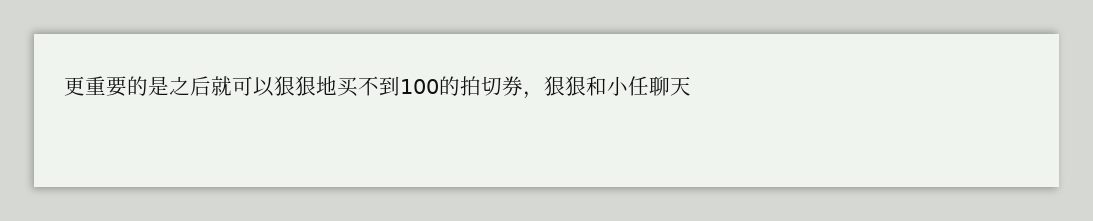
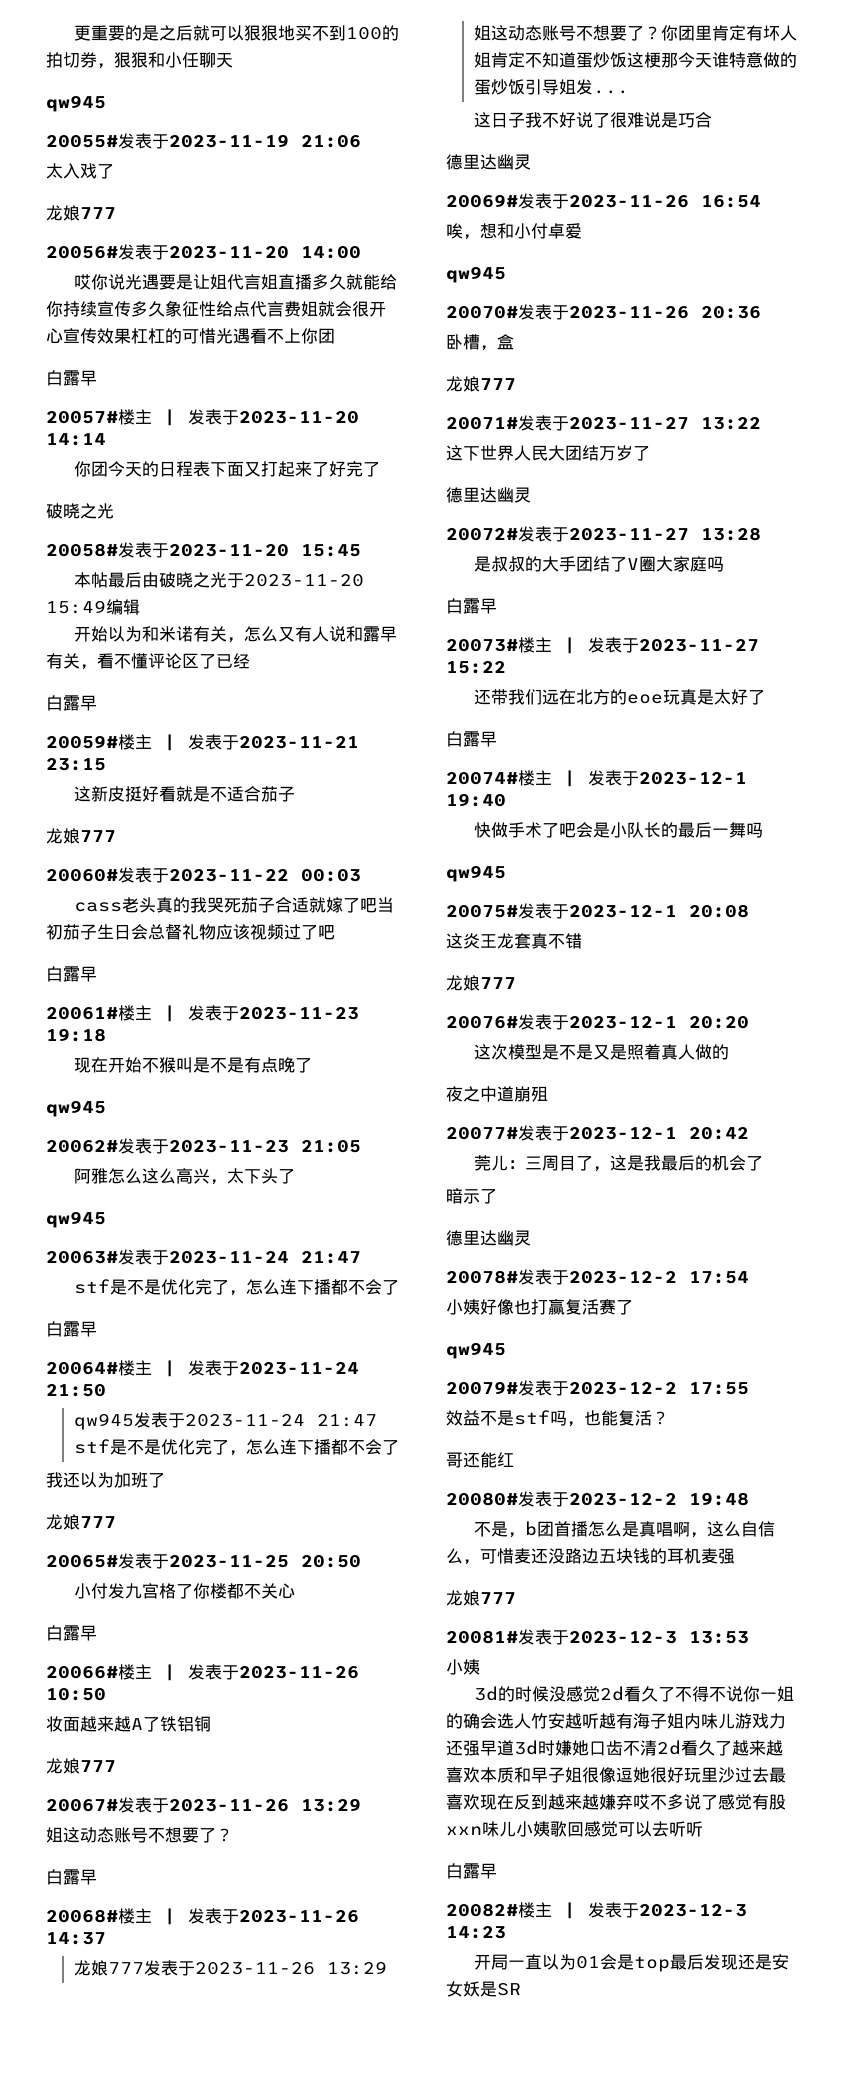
(691, 86) none -> [46,95,106,112] [46,133,361,149] [46,163,114,179] [46,205,116,221] [46,244,361,260] [73,274,397,290] [46,300,386,317] [46,328,335,344] [46,370,97,386] [46,409,359,426] [46,433,106,446] [73,461,380,477] [46,503,114,519] [46,542,361,558] [73,572,364,588] [46,599,140,615] [73,626,397,643] [46,653,250,670] [46,695,97,711] [46,734,359,751] [46,758,106,771] [73,786,295,802] [46,828,116,844] [46,867,361,883] [73,897,394,913] [46,924,335,940] [46,966,97,982] [46,1005,359,1022] [46,1028,106,1042] [73,1057,312,1073] [46,1100,106,1117] [46,1138,361,1154] [73,1168,295,1185] [46,1211,106,1228] [46,1249,361,1265] [73,1279,399,1296] [46,1321,97,1337] [46,1360,359,1377] [46,1384,106,1397] [73,1412,377,1430] [73,1439,399,1456] [46,1472,165,1488] [46,1514,116,1530] [46,1553,361,1569] [73,1583,295,1599] [46,1625,97,1641] [46,1664,359,1681] [46,1688,106,1701] [46,1716,211,1732] [46,1758,116,1774] [46,1797,361,1813] [46,1827,233,1843] [46,1869,97,1885] [46,1908,359,1925] [46,1932,106,1945] [73,1960,387,1976] [473,25,797,41] [473,52,797,68] [473,79,629,95] [473,112,712,128] [446,154,531,170] [446,193,761,209] [446,223,582,240] [446,266,506,283] [446,304,761,320] [446,334,514,351] [446,376,516,392] [446,415,761,431] [446,445,650,461] [446,487,531,503] [446,526,761,542] [473,556,724,572] [446,598,497,614] [446,637,759,654] [446,661,506,674] [473,689,765,705] [446,731,497,747] [446,770,747,787] [446,793,506,807] [473,822,763,838] [446,865,506,882] [446,903,749,919] [446,933,582,949] [446,975,516,991] [446,1014,749,1030] [473,1044,729,1060] [446,1086,548,1102] [446,1125,749,1141] [473,1155,763,1172] [446,1188,497,1204] [446,1230,531,1246] [446,1269,749,1285] [446,1298,633,1315] [446,1342,506,1359] [446,1380,749,1396] [446,1410,669,1427] [446,1452,514,1468] [446,1491,749,1507] [473,1521,775,1538] [446,1548,735,1565] [446,1590,516,1606] [446,1629,749,1645] [446,1659,480,1675] [473,1686,794,1702] [446,1713,786,1729] [446,1740,783,1756] [446,1767,786,1783] [446,1794,786,1810] [446,1821,703,1837] [446,1863,497,1879] [446,1902,747,1919] [446,1926,506,1939] [473,1954,789,1972] [446,1981,521,1997] // qw945 // 20055#发表于2023-11-19 21:06 // 太入戏了 // 龙娘777 // 20056#发表于2023-11-20 14:00 // 哎你说光遇要是让姐代言姐直播多久就能给你持续宣传多久象征性给点代言费姐就会很开心宣传效果杠杠的可惜光遇看不上你团 // 白露早 // 20057#楼主 | 发表于2023-11-20 14:14 // 你团今天的日程表下面又打起来了好完了 // 破晓之光 // 20058#发表于2023-11-20 15:45 // 本帖最后由破晓之光于2023-11-20 15:49编辑 // 开始以为和米诺有关，怎么又有人说和露早有关，看不懂评论区了已经 // 白露早 // 20059#楼主 | 发表于2023-11-21 23:15 // 这新皮挺好看就是不适合茄子 // 龙娘777 // 20060#发表于2023-11-22 00:03 // cass老头真的我哭死茄子合适就嫁了吧当初茄子生日会总督礼物应该视频过了吧 // 白露早 // 20061#楼主 | 发表于2023-11-23 19:18 // 现在开始不猴叫是不是有点晚了 // qw945 // 20062#发表于2023-11-23 21:05 // 阿雅怎么这么高兴，太下头了 // qw945 // 20063#发表于2023-11-24 21:47 // stf是不是优化完了，怎么连下播都不会了 // 白露早 // 20064#楼主 | 发表于2023-11-24 21:50 // qw945发表于2023-11-24 21:47 stf是不是优化完了，怎么连下播都不会了 // 我还以为加班了 // 龙娘777 // 20065#发表于2023-11-25 20:50 // 小付发九宫格了你楼都不关心 // 白露早 // 20066#楼主 | 发表于2023-11-26 10:50 // 妆面越来越A了铁铝铜 // 龙娘777 // 20067#发表于2023-11-26 13:29 // 姐这动态账号不想要了？ // 白露早 // 20068#楼主 | 发表于2023-11-26 14:37 // 龙娘777发表于2023-11-26 13:29姐这动态账号不想要了？你团里肯定有坏人姐肯定不知道蛋炒饭这梗那今天谁特意做的蛋炒饭引导姐发... // 这日子我不好说了很难说是巧合 // 德里达幽灵 // 20069#发表于2023-11-26 16:54 // 唉，想和小付卓爱 // qw945 // 20070#发表于2023-11-26 20:36 // 卧槽，盒 // 龙娘777 // 20071#发表于2023-11-27 13:22 // 这下世界人民大团结万岁了 // 德里达幽灵 // 20072#发表于2023-11-27 13:28 // 是叔叔的大手团结了V圈大家庭吗 // 白露早 // 20073#楼主 | 发表于2023-11-27 15:22 // 还带我们远在北方的eoe玩真是太好了 // 白露早 // 20074#楼主 | 发表于2023-12-1 19:40 // 快做手术了吧会是小队长的最后一舞吗 // qw945 // 20075#发表于2023-12-1 20:08 // 这炎王龙套真不错 // 龙娘777 // 20076#发表于2023-12-1 20:20 // 这次模型是不是又是照着真人做的 // 夜之中道崩殂 // 20077#发表于2023-12-1 20:42 // 莞儿：三周目了，这是我最后的机会了 // 暗示了 // 德里达幽灵 // 20078#发表于2023-12-2 17:54 // 小姨好像也打赢复活赛了 // qw945 // 20079#发表于2023-12-2 17:55 // 效益不是stf吗，也能复活？ // 哥还能红 // 20080#发表于2023-12-2 19:48 // 不是，b团首播怎么是真唱啊，这么自信么，可惜麦还没路边五块钱的耳机麦强 // 龙娘777 // 20081#发表于2023-12-3 13:53 // 小姨 // 3d的时候没感觉2d看久了不得不说你一姐的确会选人竹安越听越有海子姐内味儿游戏力还强早道3d时嫌她口齿不清2d看久了越来越喜欢本质和早子姐很像逗她很好玩里沙过去最喜欢现在反到越来越嫌弃哎不多说了感觉有股xxn味儿小姨歌回感觉可以去听听 // 白露早 // 20082#楼主 | 发表于2023-12-3 14:23 // 开局一直以为01会是top最后发现还是安女妖是SR

